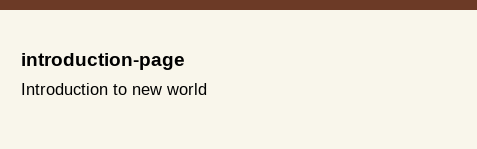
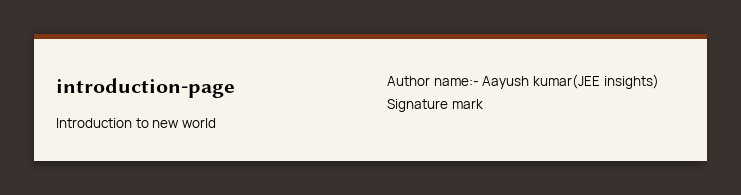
(207, 89) none -> [387,74,659,89] [387,99,483,112] // Author name:- Aayush kumar(JEE insights) // Signature mark

